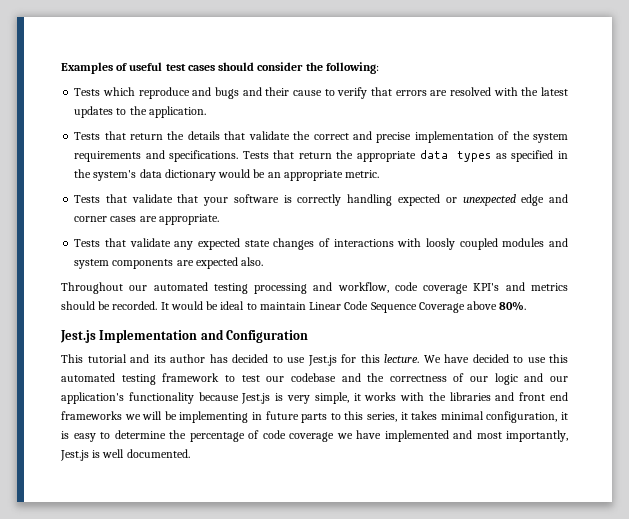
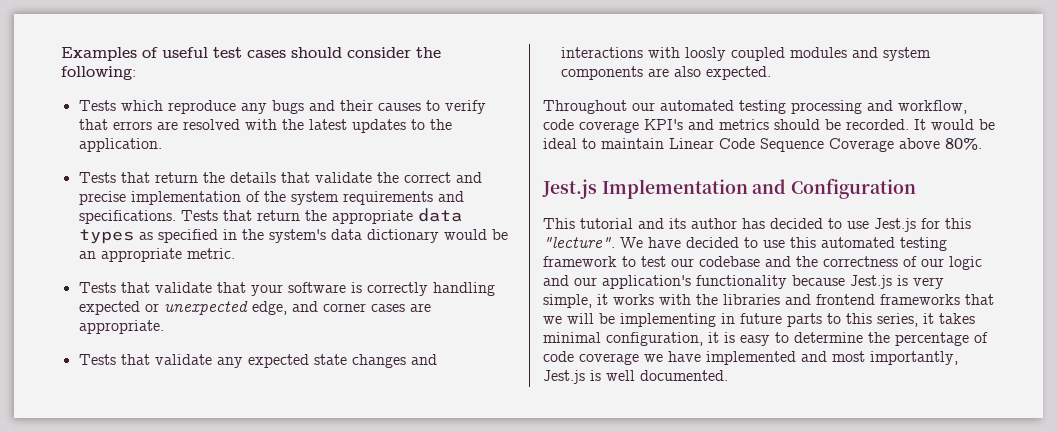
[192,87,212,96] and -> [240,103,267,114] any
[292,90,322,96] cause -> [377,103,421,111] causes
[521,194,545,206] edge -> [251,301,287,315] edge,
[318,238,330,247] of -> [410,354,437,365] and
[195,257,264,269] expected also. -> [673,66,771,80] also expected.
[384,354,419,363] lecture. -> [543,237,615,248] "lecture".
[519,392,568,401] [61,411,122,420] front end frameworks -> [816,294,994,305] frontend frameworks that

